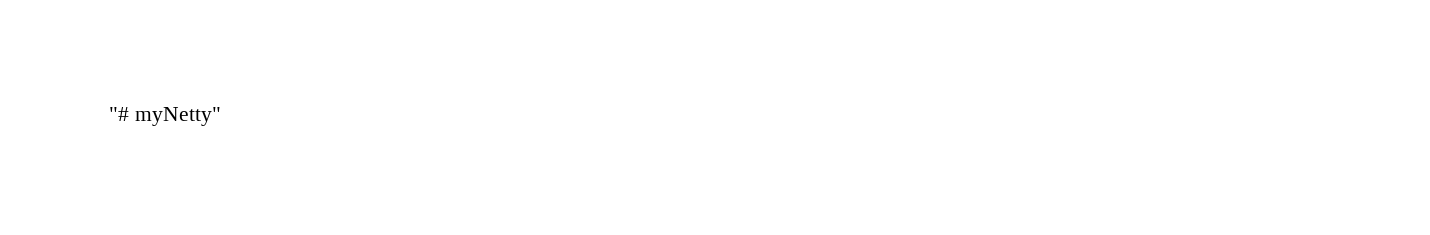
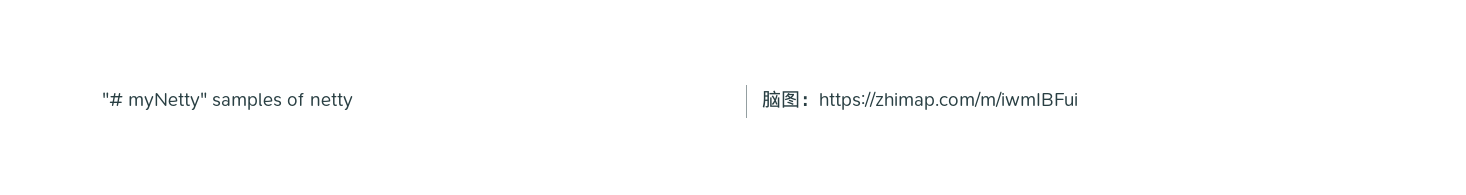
(221, 116) none -> [212,92,353,111] [762,90,1078,110] samples of netty // 脑图：https://zhimap.com/m/iwmIBFui

